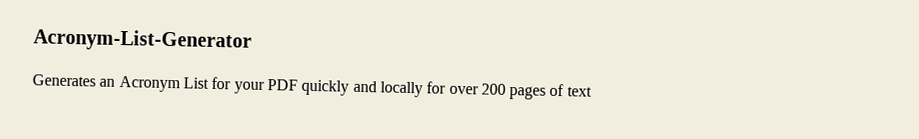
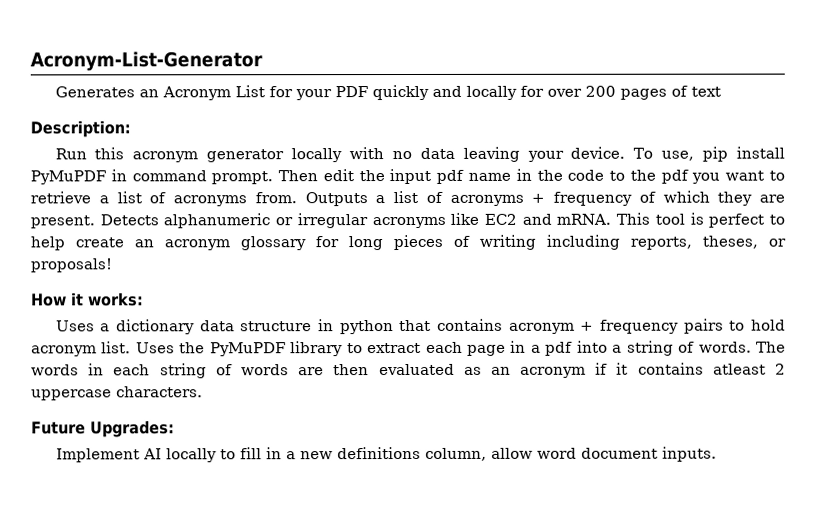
(592, 91) none -> [30,120,131,138] [54,146,785,163] [30,168,786,185] [30,190,785,207] [30,212,785,229] [30,234,786,251] [30,258,113,273] [31,292,144,307] [55,318,787,335] [31,340,787,357] [31,362,786,379] [31,386,203,401] [31,420,175,438] [55,446,717,463] // Description: // Run this acronym generator locally with no data leaving your device. To use, pip install PyMuPDF in command prompt. Then edit the input pdf name in the code to the pdf you want to retrieve a list of acronyms from. Outputs a list of acronyms + frequency of which they are present. Detects alphanumeric or irregular acronyms like EC2 and mRNA. This tool is perfect to help create an acronym glossary for long pieces of writing including reports, theses, or proposals! // How it works: // Uses a dictionary data structure in python that contains acronym + frequency pairs to hold acronym list. Uses the PyMuPDF library to extract each page in a pdf into a string of words. The words in each string of words are then evaluated as an acronym if it contains atleast 2 uppercase characters. // Future Upgrades: // Implement AI locally to fill in a new definitions column, allow word document inputs.

